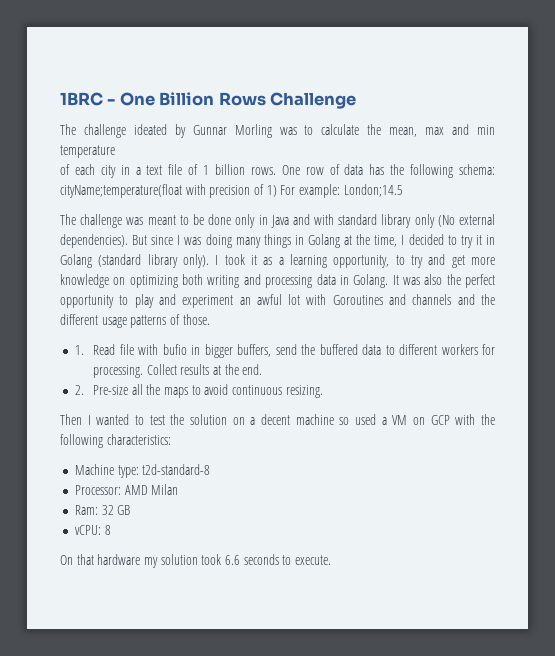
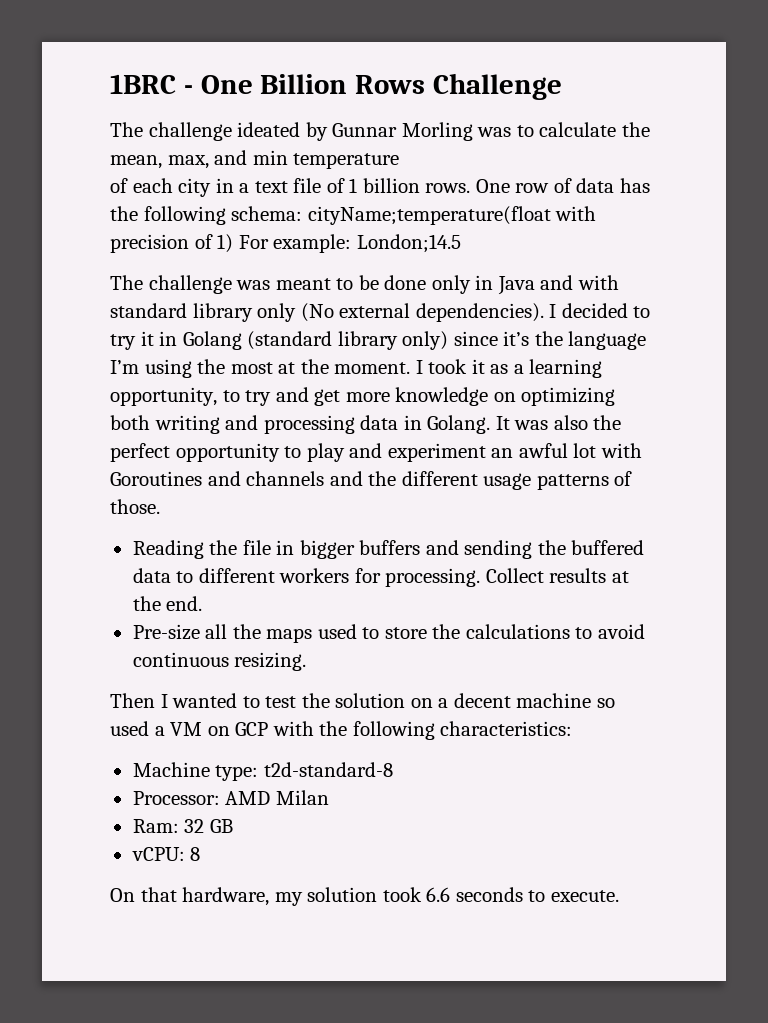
[425,127,445,135] max -> [167,155,209,169] max,
[132,234,398,248] But since I was doing many things in Golang at the time, -> (544, 312) none
[183,254,209,268] only). -> [402,331,647,350] [110,359,411,378] only) since it’s the language I’m using the most at the moment.
[74,344,297,358] 1. Read file with bufio in bigger buffers, send -> [132,540,533,559] Reading the file in bigger buffers and sending
[74,385,84,395] 2. -> (203, 603) none
(189, 392) none -> [317,624,570,639] used to store the calculations
[97,554,141,565] hardware -> [182,887,270,906] hardware,

